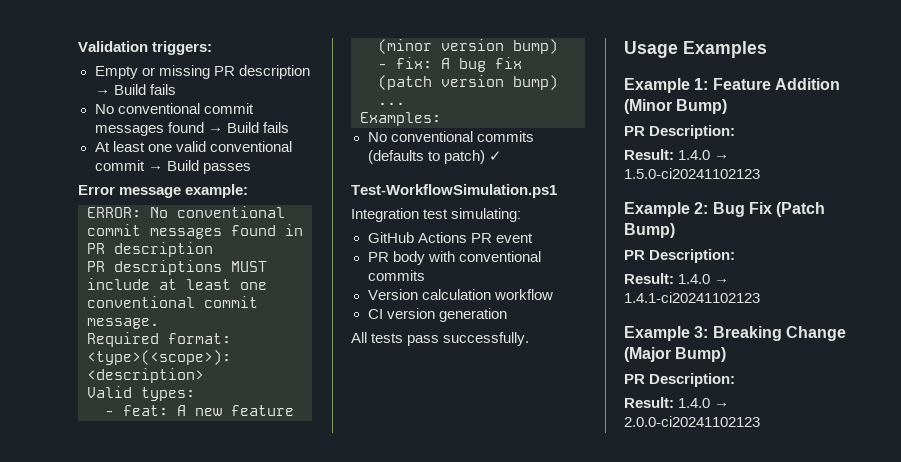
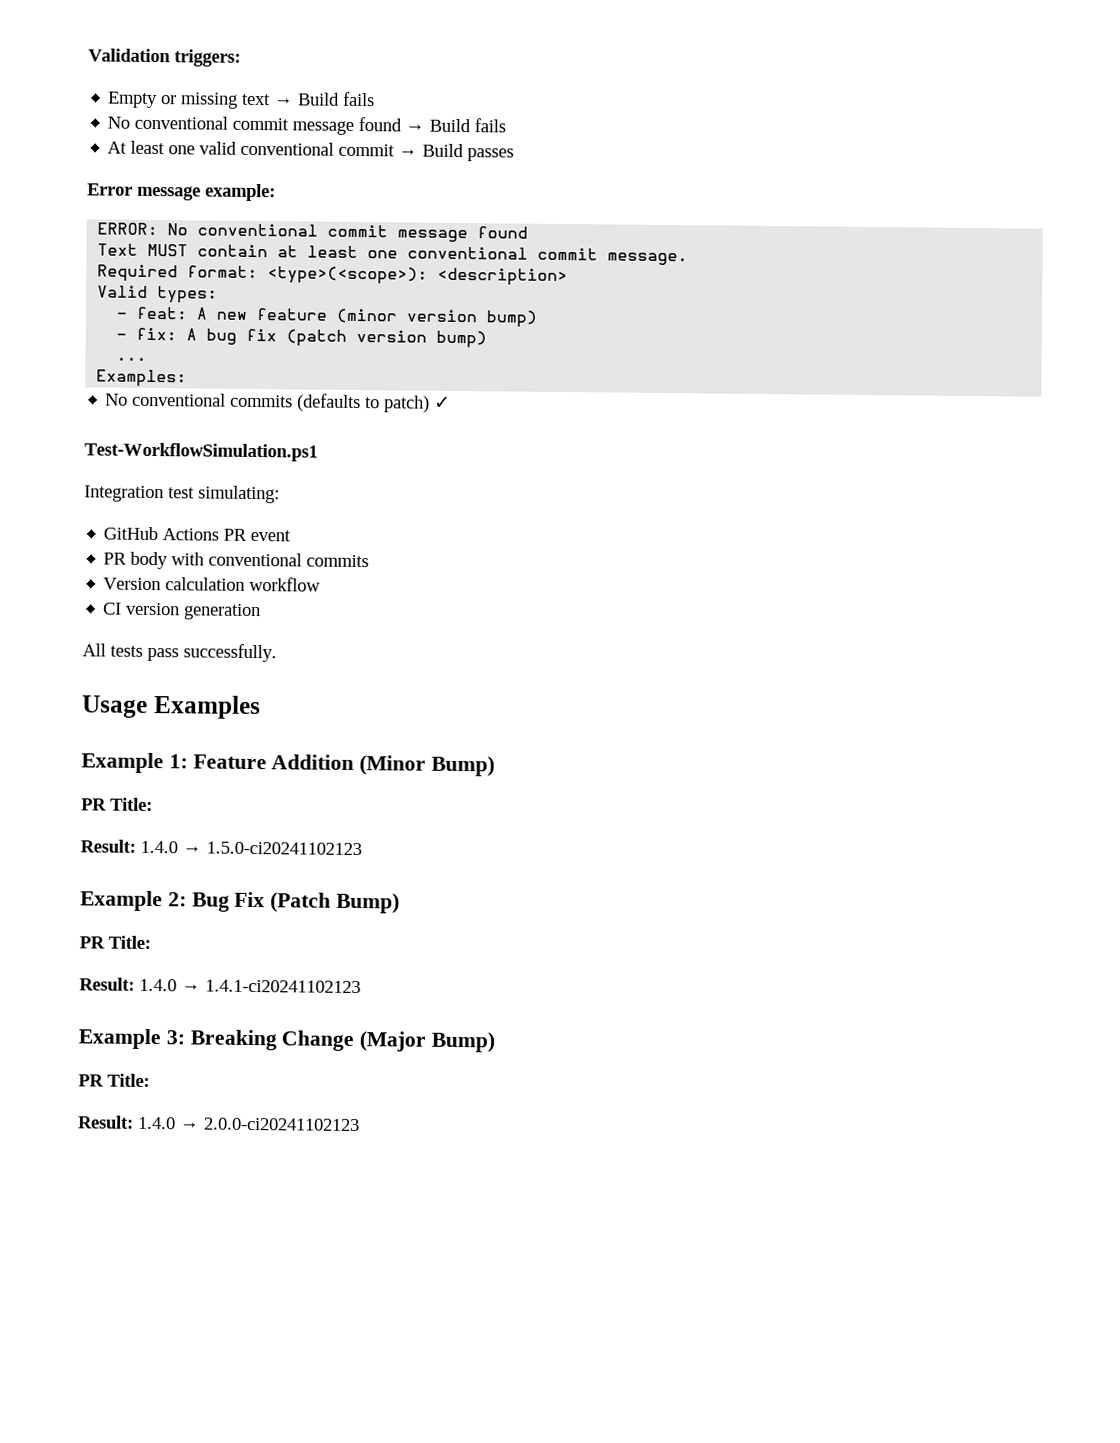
[213,65,310,79] PR description -> [242,93,272,106] text
[94,125,164,136] messages -> [292,120,355,135] message
[150,224,303,239] [87,242,213,257] [87,260,267,275] [87,278,150,290] messages found in PR description // PR descriptions MUST include -> [397,226,529,243] [97,243,269,258] message found // Text MUST contain
[649,125,736,139] Description: -> [110,797,153,812] Title:
[649,249,736,263] Description: -> [108,935,151,950] Title:
[649,373,736,387] Description: -> [107,1073,150,1088] Title:

